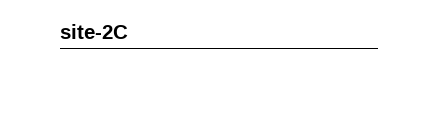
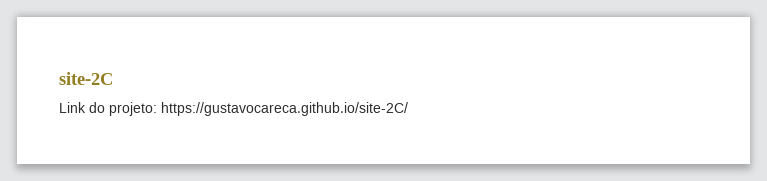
(128, 31) none -> [59,102,408,116] // Link do projeto: https://gustavocareca.github.io/site-2C/

